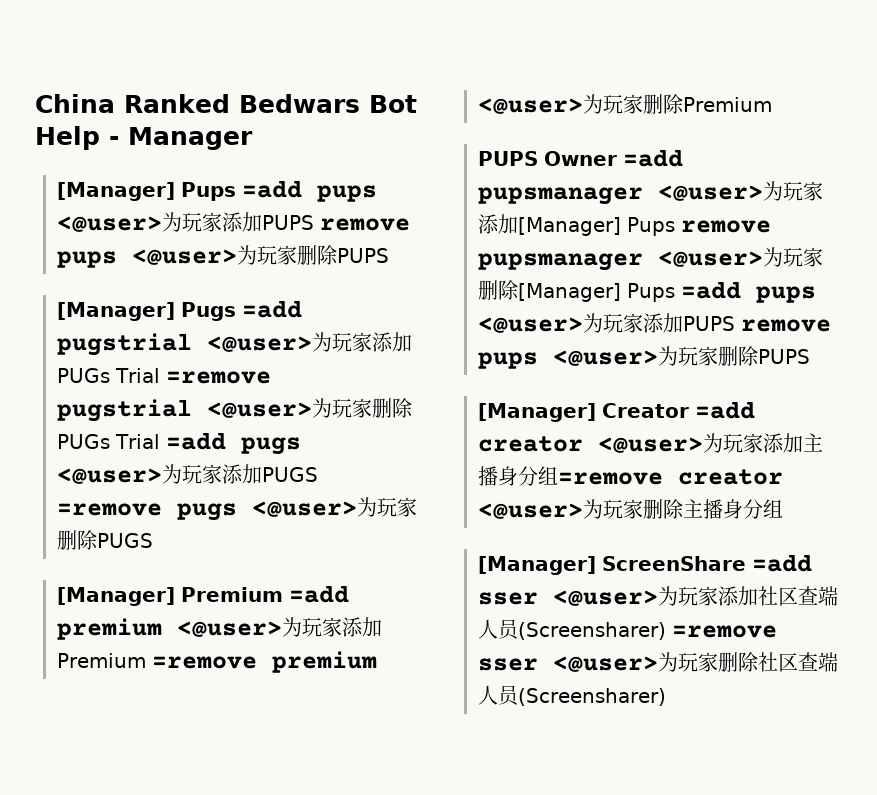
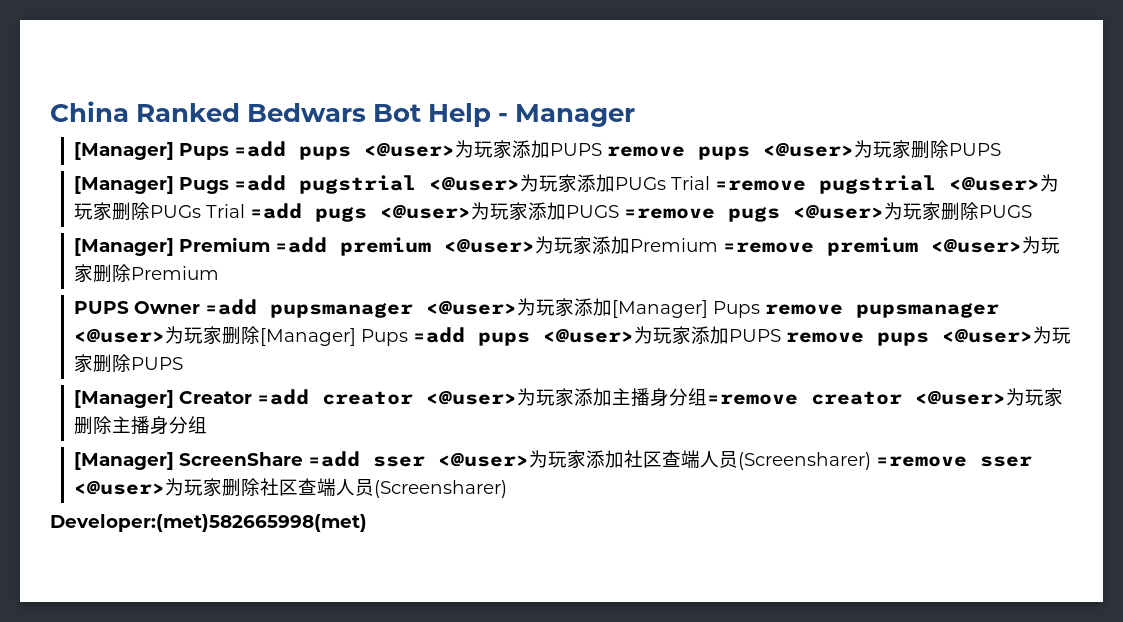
(667, 697) none -> [50,514,367,532] // Developer:(met)582665998(met)

